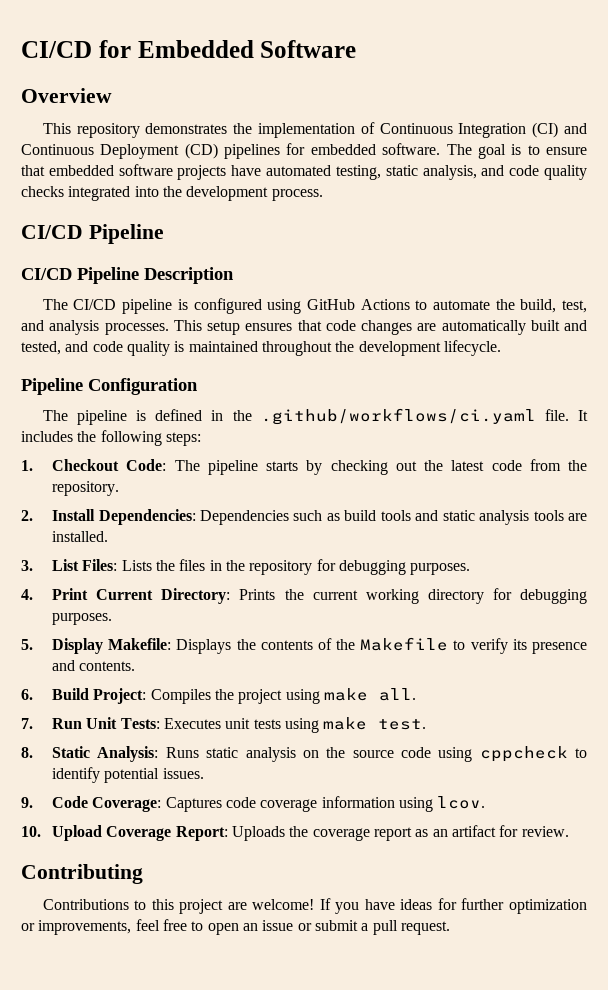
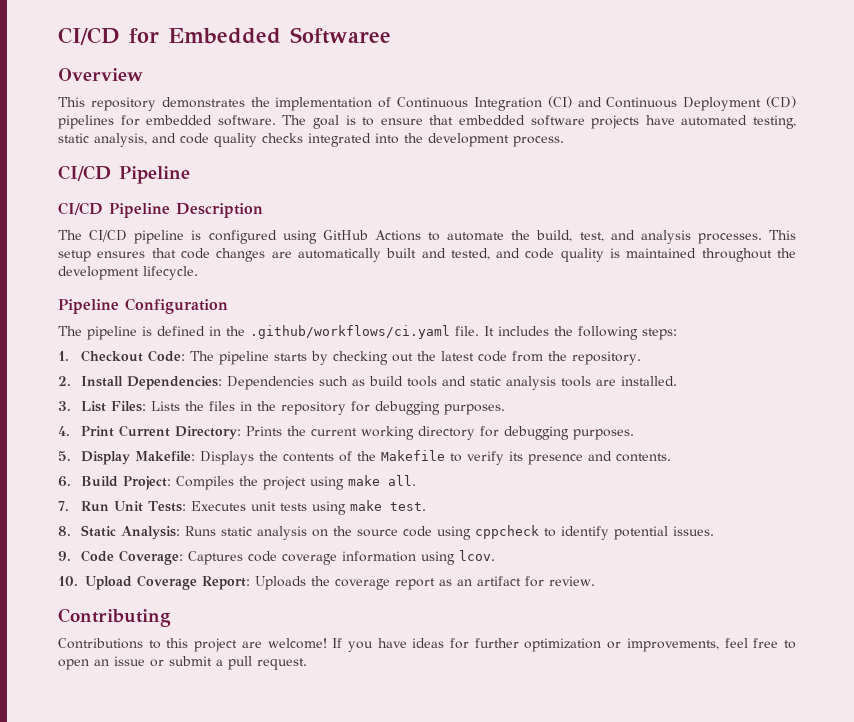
[260,40,357,58] Software -> [290,27,391,44] Softwaree

